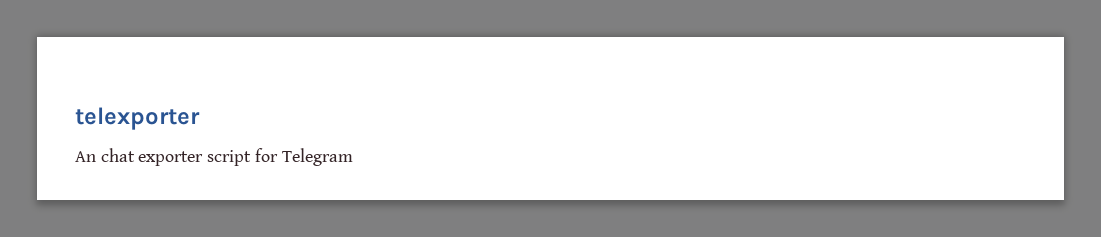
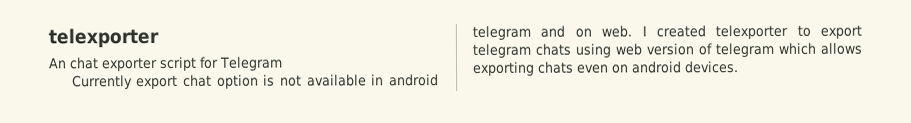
(353, 157) none -> [71,74,439,90] [472,24,862,40] [472,42,862,58] [473,61,739,76] // Currently export chat option is not available in android telegram and on web. I created telexporter to export telegram chats using web version of telegram which allows exporting chats even on android devices.

